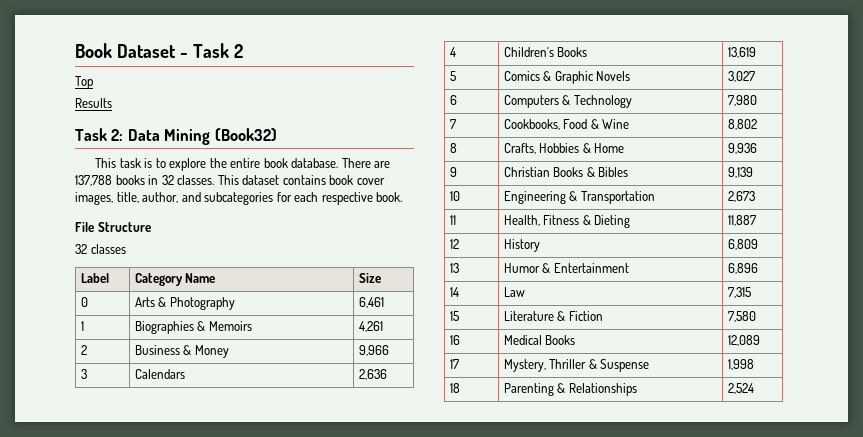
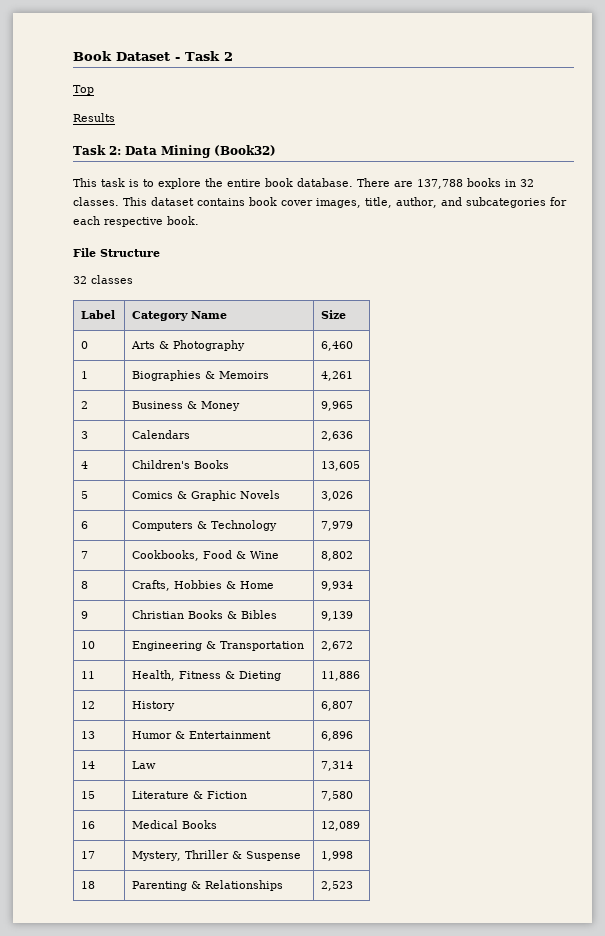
[358,297,384,308] 6,461 -> [321,341,354,351] 6,460
[358,345,389,356] 9,966 -> [321,401,354,411] 9,965
[727,47,756,58] 13,619 -> [321,461,361,471] 13,605
[727,71,755,82] 3,027 -> [321,491,354,501] 3,026
[727,95,757,106] 7,980 -> [321,521,354,531] 7,979
[727,143,757,154] 9,936 -> [321,581,354,591] 9,934
[727,191,755,202] 2,673 -> [321,641,354,651] 2,672
[727,215,756,226] 11,887 -> [321,671,361,681] 11,886
[727,239,758,250] 6,809 -> [321,701,354,711] 6,807
[727,287,751,298] 7,315 -> [321,761,354,771] 7,314
[727,383,754,394] 2,524 -> [321,881,354,891] 2,523

